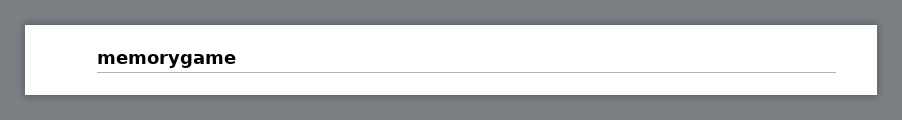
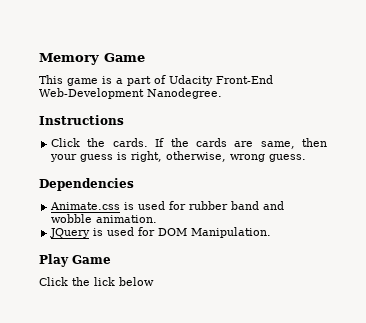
[97,54,236,68] memorygame -> [39,53,145,65] [39,75,273,86] [39,88,222,99] [39,115,124,125] [51,138,328,149] [50,151,307,162] [39,178,134,191] [50,201,285,210] [51,214,158,223] [50,227,272,238] [39,254,111,267] [39,277,154,286] Memory Game // This game is a part of Udacity Front-End Web-Development Nanodegree. // Instructions // Click the cards. If the cards are same, then your guess is right, otherwise, wrong guess. // Dependencies // Animate.css is used for rubber band and wobble animation. // JQuery is used for DOM Manipulation. // Play Game // Click the lick below

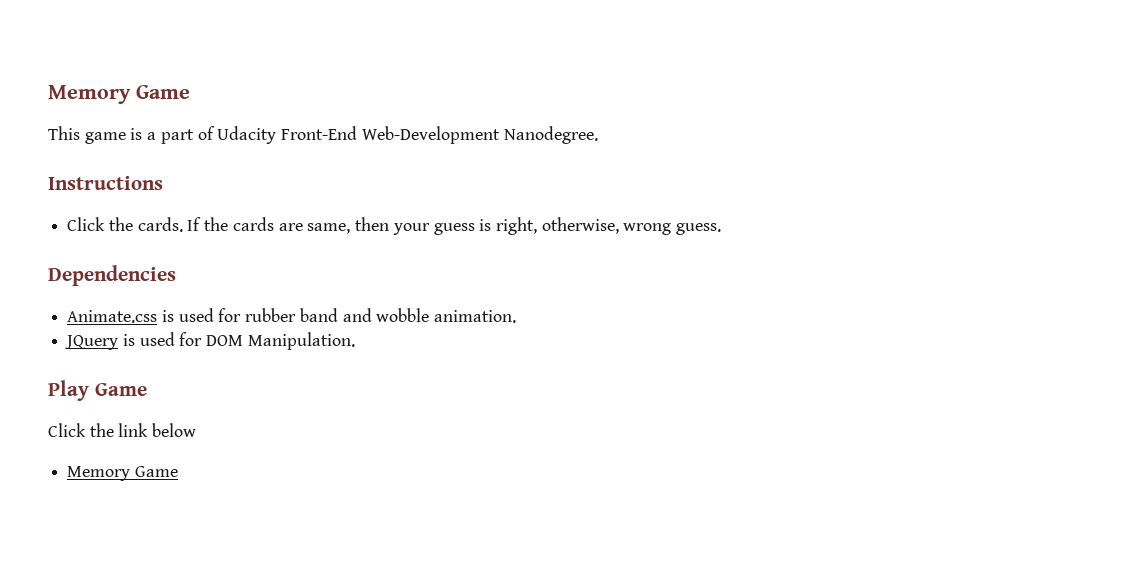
[94,277,115,286] lick -> [118,423,149,437] link
(154, 281) none -> [67,466,178,481] // Memory Game

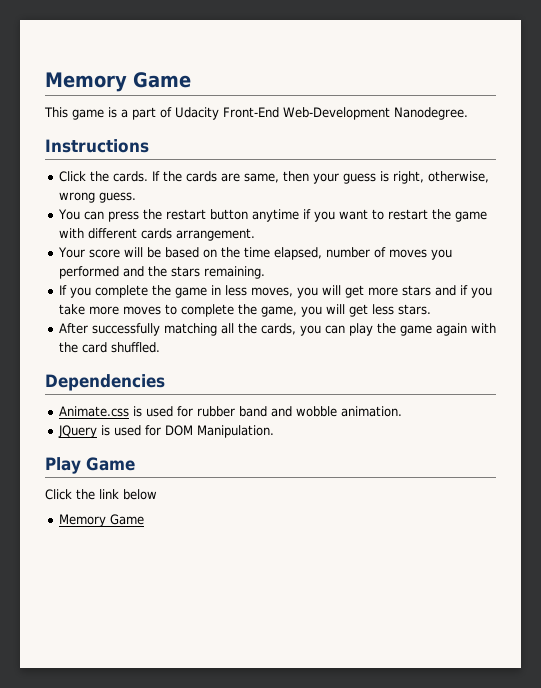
(722, 229) none -> [57,209,487,222] [58,228,255,241] [57,247,452,260] [58,266,265,279] [58,285,492,298] [58,304,431,317] [58,323,496,336] [58,342,160,353] // You can press the restart button anytime if you want to restart the game with different cards arrangement. // Your score will be based on the time elapsed, number of moves you performed and the stars remaining. // If you complete the game in less moves, you will get more stars and if you take more moves to complete the game, you will get less stars. // After successfully matching all the cards, you can play the game again with the card shuffled.

